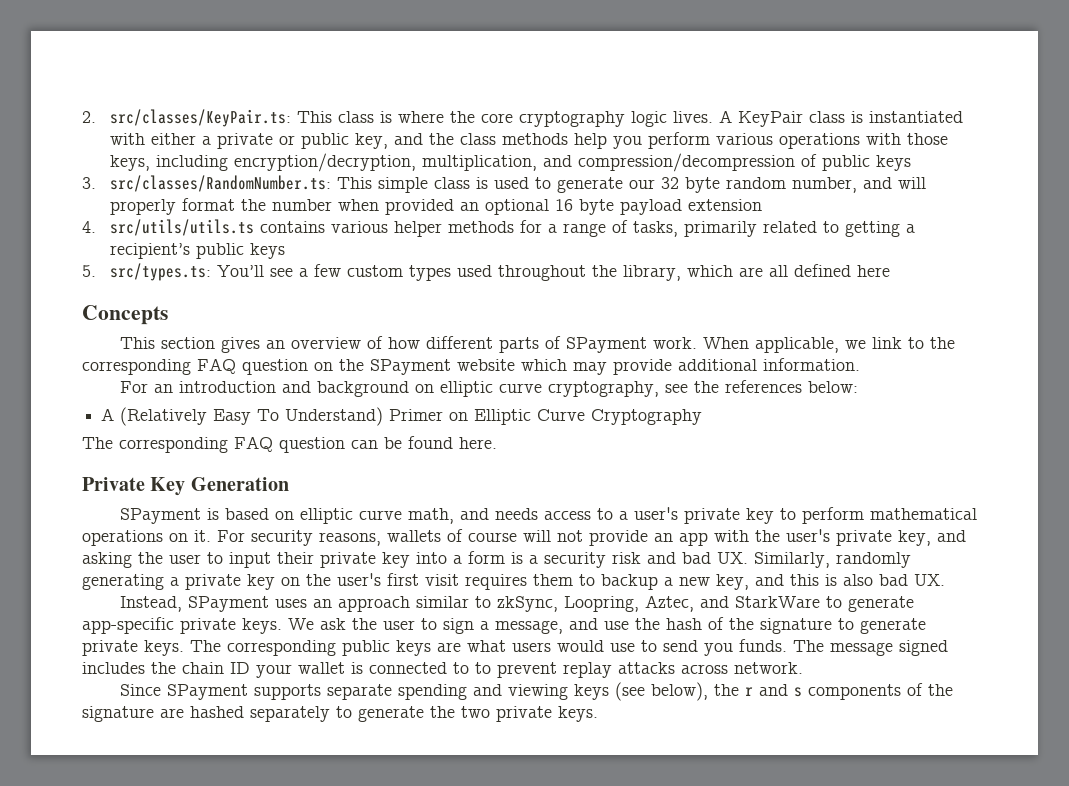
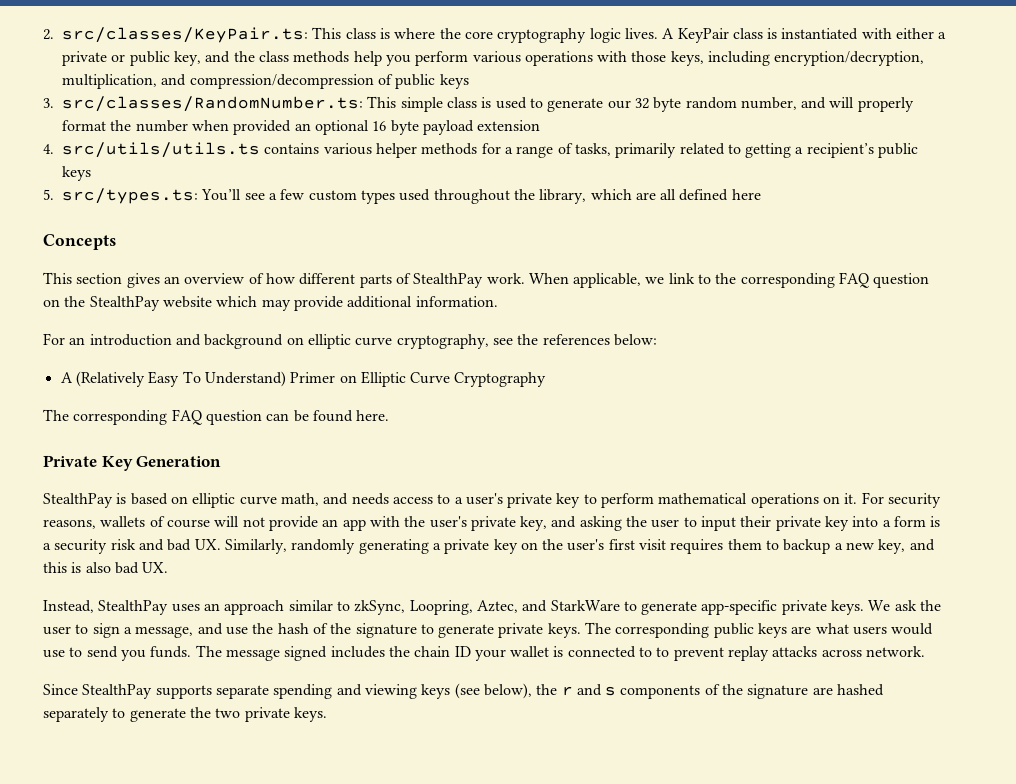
[566,337,648,353] SPayment -> [413,273,484,288] StealthPay
[370,359,451,375] SPayment -> [89,296,160,311] StealthPay
[120,508,202,524] SPayment -> [43,493,113,508] StealthPay
[188,596,270,612] SPayment -> [98,600,169,615] StealthPay
[167,684,249,700] SPayment -> [82,684,153,699] StealthPay

